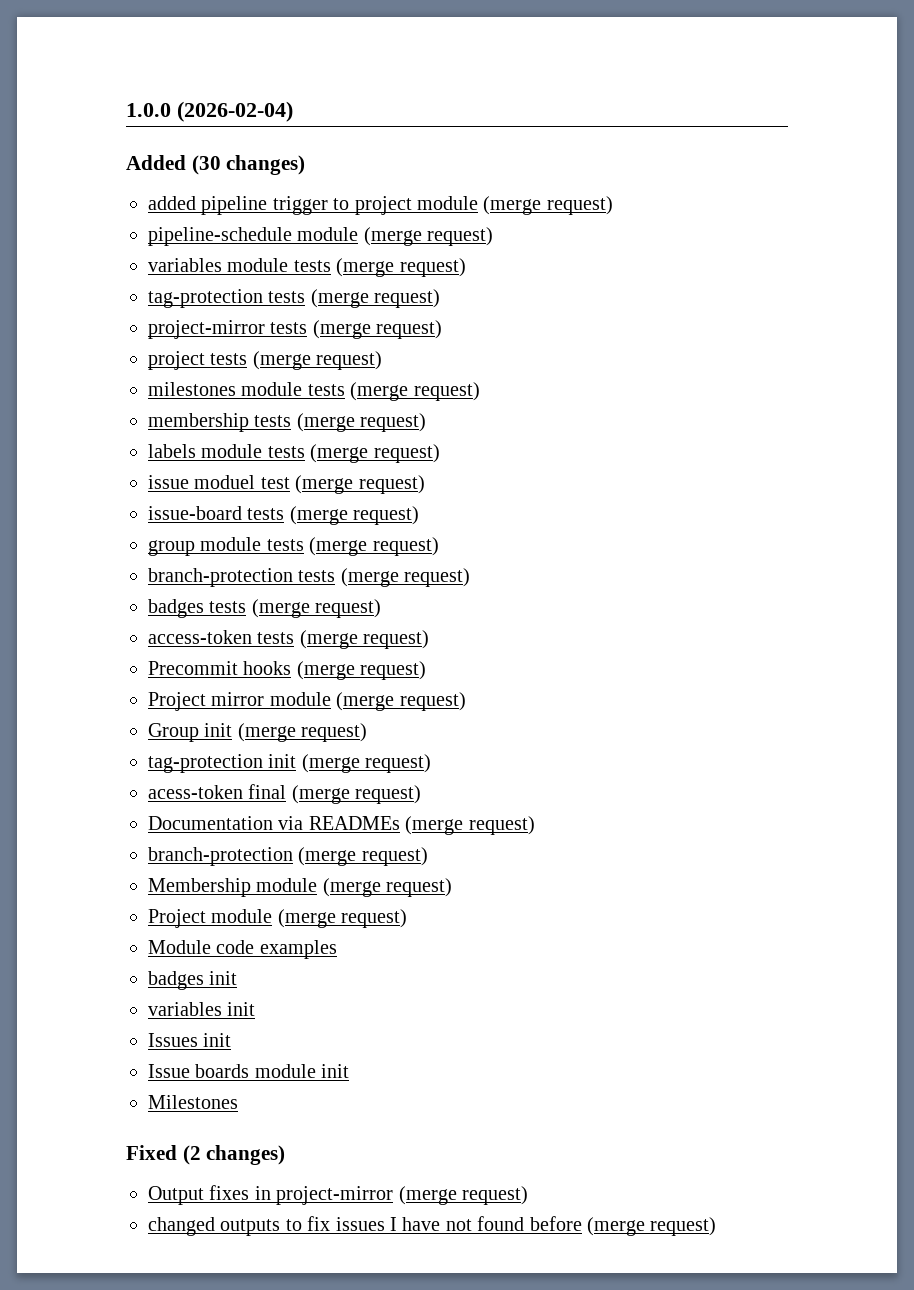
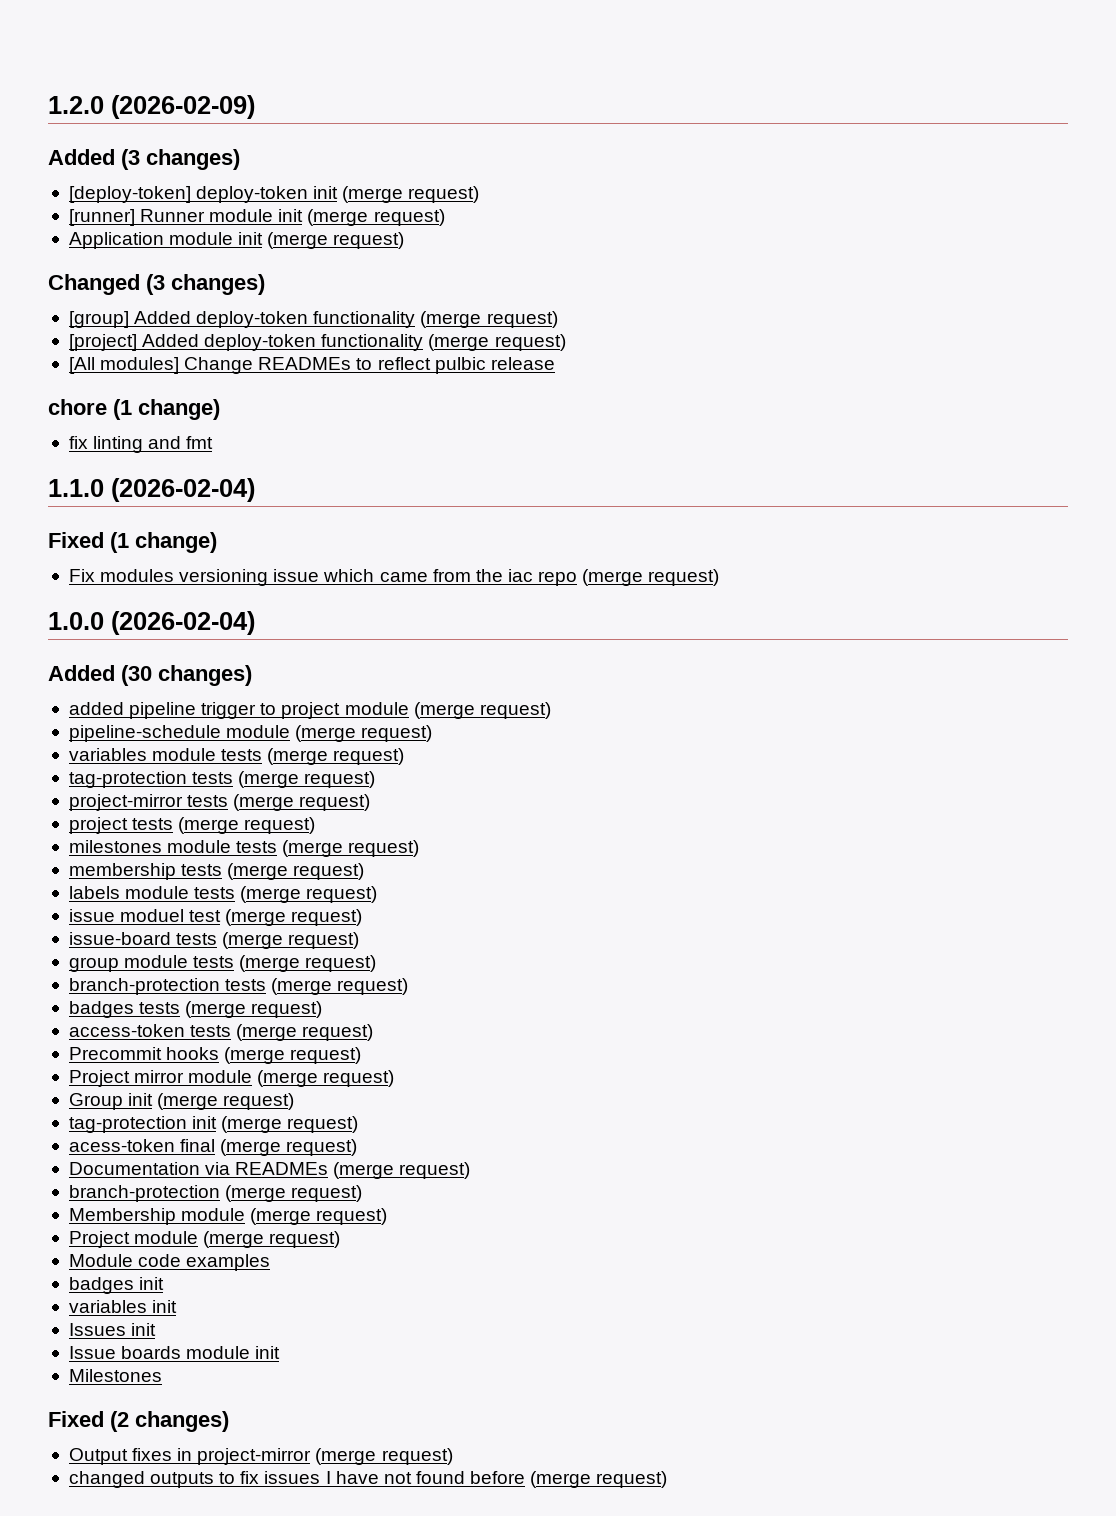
(126, 110) none -> [48,95,255,119] [48,149,240,170] [68,186,480,203] [68,209,445,226] [68,232,405,249] [48,274,265,295] [68,311,558,328] [68,334,566,351] [68,357,555,374] [48,399,220,420] [68,436,214,453] [48,478,255,502] [48,532,217,553] [68,569,720,586] 1.2.0 (2026-02-09) // Added (3 changes) // [deploy-token] deploy-token init (merge request) // [runner] Runner module init (merge request) // Application module init (merge request) // Changed (3 changes) // [group] Added deploy-token functionality (merge request) // [project] Added deploy-token functionality (merge request) // [All modules] Change READMEs to reflect pulbic release // chore (1 change) // fix linting and fmt // 1.1.0 (2026-02-04) // Fixed (1 change) // Fix modules versioning issue which came from the iac repo (merge request) //

